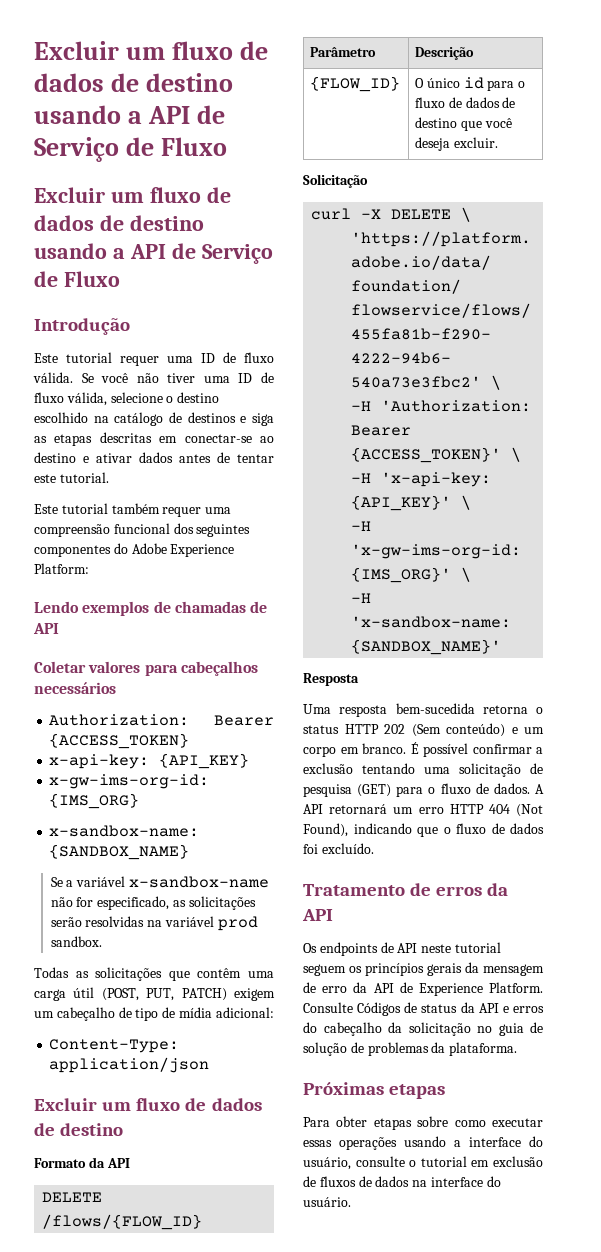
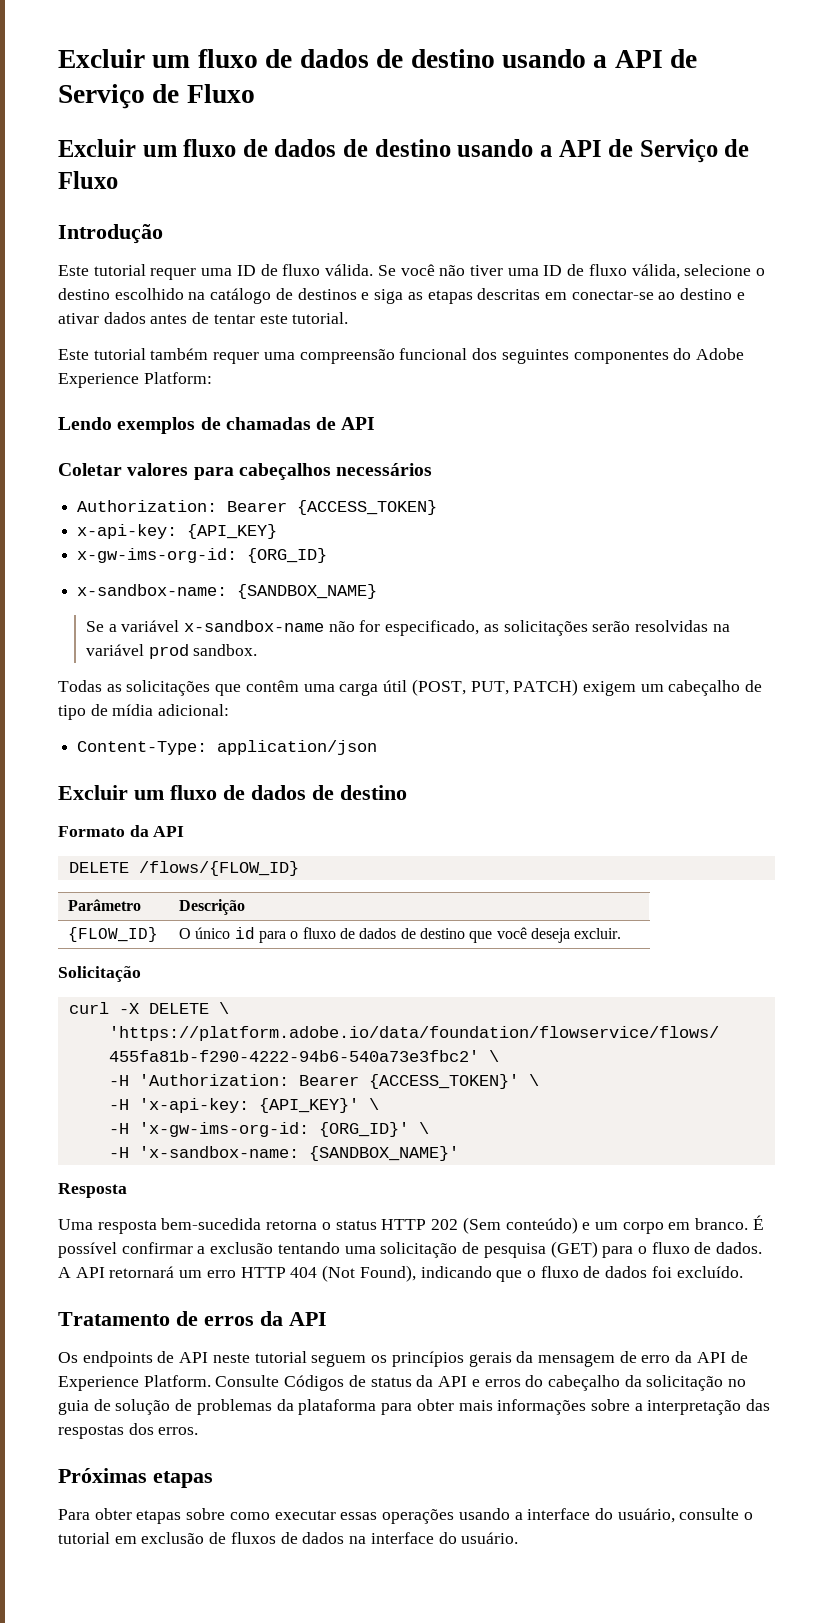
[49,793,140,809] {IMS_ORG} -> [247,548,328,563] {ORG_ID}
[351,567,452,583] {IMS_ORG}' -> [318,1122,409,1137] {ORG_ID}'
[449,1042,518,1056] plataforma. -> [298,1399,771,1415] [58,1423,199,1439] plataforma para obter mais informações sobre a interpretação das respostas dos erros.

